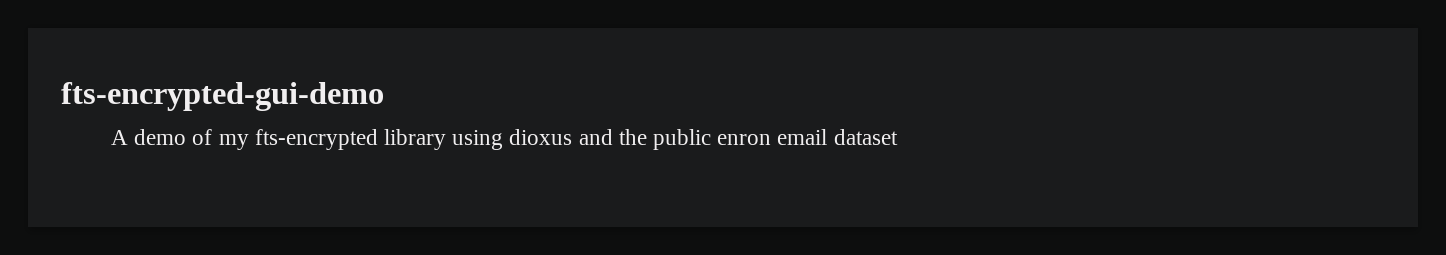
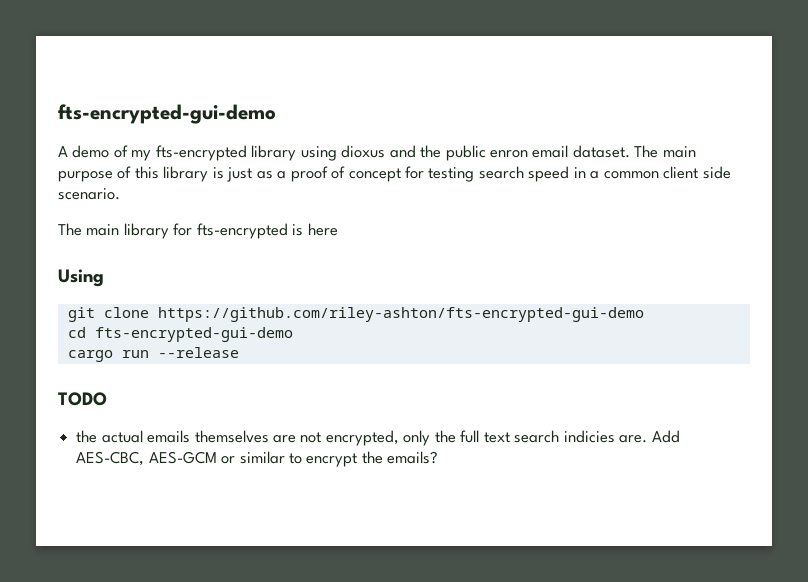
[833,129,898,145] dataset -> [572,145,696,158] [58,166,731,182] [58,188,120,200] [58,223,338,239] [58,269,104,287] [67,307,644,322] [67,327,293,342] [67,347,239,362] [58,392,107,406] [76,430,680,446] [76,451,439,467] dataset. The main purpose of this library is just as a proof of concept for testing search speed in a common client side scenario. // The main library for fts-encrypted is here // Using // git clone https://github.com/riley-ashton/fts-encrypted-gui-demo // cd fts-encrypted-gui-demo // cargo run --release // TODO // the actual emails themselves are not encrypted, only the full text search indicies are. Add AES-CBC, AES-GCM or similar to encrypt the emails?

